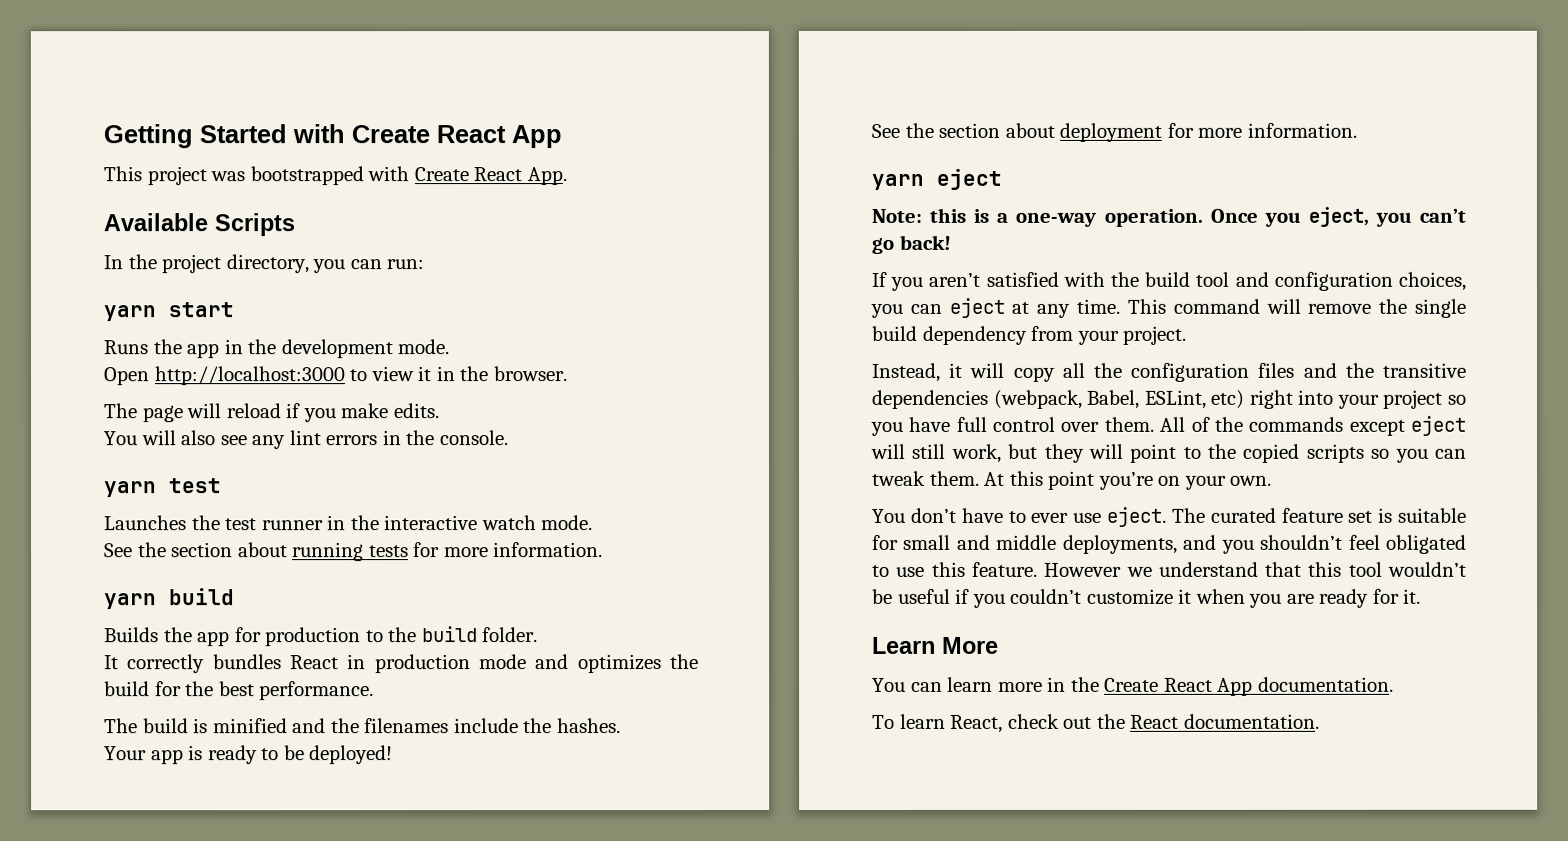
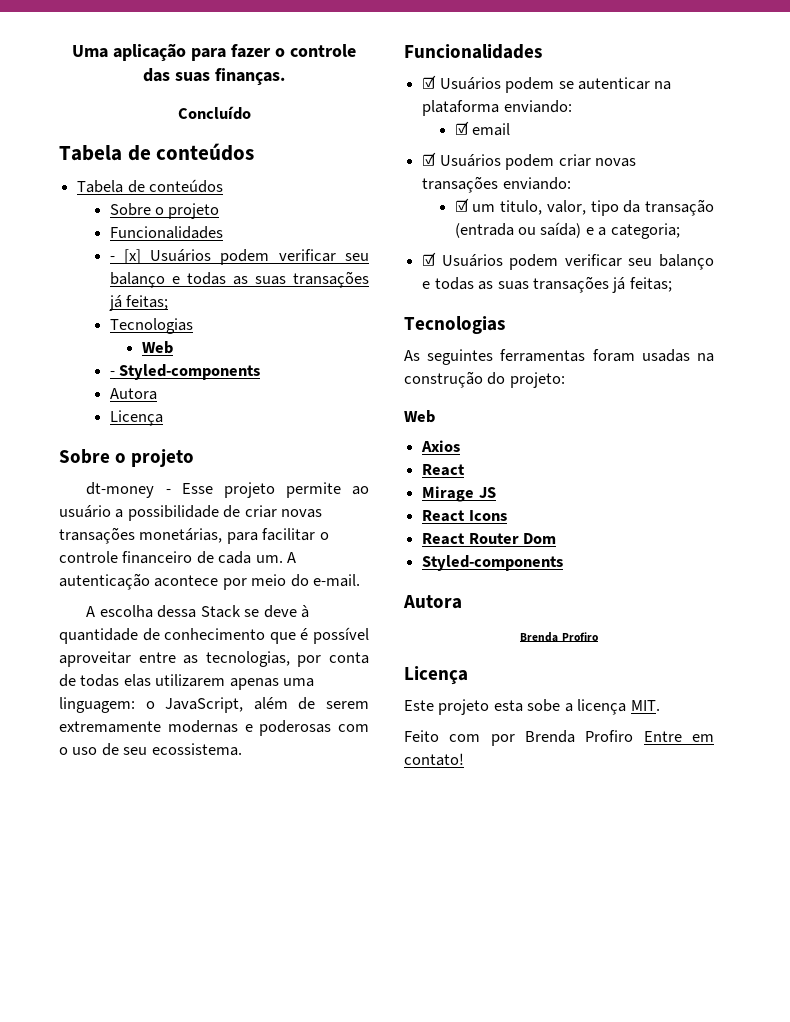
[103,124,562,149] [103,166,567,186] [103,213,295,237] [103,254,425,274] [103,302,234,322] [103,339,450,359] [103,366,567,386] [103,403,439,423] [104,430,509,450] [104,478,222,498] [104,515,594,531] [104,542,604,562] [104,588,235,610] [104,626,539,647] [104,654,699,674] [104,681,375,701] [104,718,621,734] [104,745,394,765] [871,122,1357,142] [871,168,1002,190] [871,206,1466,227] [871,234,951,254] [871,271,1466,291] [870,297,1466,318] [871,325,1187,345] [871,362,1466,382] [871,389,1466,409] [871,415,1467,436] [871,443,1467,463] [872,470,1273,490] [872,506,1467,527] [872,534,1467,554] [872,561,1467,577] [872,588,1422,608] [872,636,999,654] [872,676,1394,696] [872,713,1320,733] Getting Started with Create React App // This project was bootstrapped with Create React App. // Available Scripts // In the project directory, you can run: // yarn start // Runs the app in the development mode. // Open http://localhost:3000 to view it in the browser. // The page will reload if you make edits. // You will also see any lint errors in the console. // yarn test // Launches the test runner in the interactive watch mode. // See the section about running tests for more information. // yarn build // Builds the app for production to the build folder. // It correctly bundles React in production mode and optimizes the build for the best performance. // The build is minified and the filenames include the hashes. // Your app is ready to be deployed! // See the section about deployment for more information. // yarn eject // Note: this is a one-way operation. Once you eject, you can’t go back! // If you aren’t satisfied with the build tool and configuration choices, you can eject at any time. This command will remove the single build dependency from your project. // Instead, it will copy all the configuration files and the transitive dependencies (webpack, Babel, ESLint, etc) right into your project so you have full control over them. All of the commands except eject will still work, but they will point to the copied scripts so you can tweak them. At this point you’re on your own. // You don’t have to ever use eject. The curated feature set is suitable for small and middle deployments, and you shouldn’t feel obligated to use this feature. However we understand that this tool wouldn’t be useful if you couldn’t customize it when you are ready for it. // Learn More // You can learn more in the Create React App documentation. // To learn React, check out the React documentation. -> [72,43,356,62] [143,68,285,86] [177,106,251,120] [59,143,255,161] [77,179,224,193] [109,203,220,219] [109,226,223,239] [109,249,370,265] [109,271,369,288] [108,295,169,311] [109,318,193,334] [141,341,173,354] [109,364,261,380] [109,388,157,400] [109,410,163,426] [59,449,195,467] [86,482,369,498] [59,505,323,521] [59,527,329,544] [59,551,297,564] [59,573,361,590] [86,605,310,618] [59,627,369,644] [59,651,369,667] [59,674,315,690] [59,697,369,713] [59,720,369,736] [59,743,242,756] [404,44,542,59] [422,75,672,93] [422,100,572,116] [454,121,511,136] [422,152,636,170] [422,176,571,193] [454,198,714,216] [454,222,680,239] [422,252,715,270] [422,276,672,293] [404,316,505,334] [404,349,714,365] [404,371,565,388] [404,410,435,423] [421,440,461,452] [422,464,466,476] [422,486,496,502] [422,510,507,522] [422,533,557,545] [422,555,564,571] [403,595,462,609] [519,632,599,642] [404,666,468,685] [404,699,660,715] [404,730,714,746] [404,753,464,766] Uma aplicação para fazer o controle das suas finanças. // Concluído // Tabela de conteúdos // Tabela de conteúdos // Sobre o projeto // Funcionalidades // - [x] Usuários podem verificar seu balanço e todas as suas transações já feitas; // Tecnologias // Web // - Styled-components // Autora // Licença // Sobre o projeto // dt-money - Esse projeto permite ao usuário a possibilidade de criar novas transações monetárias, para facilitar o controle financeiro de cada um. A autenticação acontece por meio do e-mail. // A escolha dessa Stack se deve à quantidade de conhecimento que é possível aproveitar entre as tecnologias, por conta de todas elas utilizarem apenas uma linguagem: o JavaScript, além de serem extremamente modernas e poderosas com o uso de seu ecossistema. // Funcionalidades // ☑ Usuários podem se autenticar na plataforma enviando: // ☑ email // ☑ Usuários podem criar novas transações enviando: // ☑ um titulo, valor, tipo da transação (entrada ou saída) e a categoria; // ☑ Usuários podem verificar seu balanço e todas as suas transações já feitas; // Tecnologias // As seguintes ferramentas foram usadas na construção do projeto: // Web // Axios // React // Mirage JS // React Icons // React Router Dom // Styled-components // Autora // Brenda Profiro // Licença // Este projeto esta sobe a licença MIT. // Feito com por Brenda Profiro Entre em contato!

